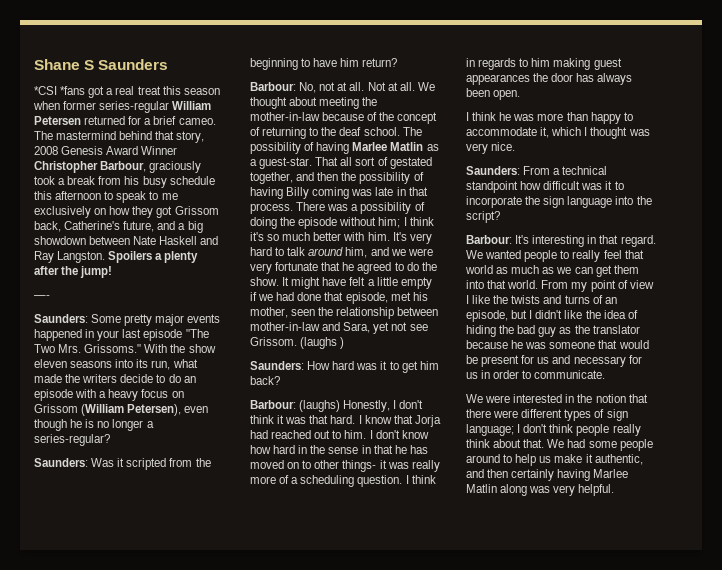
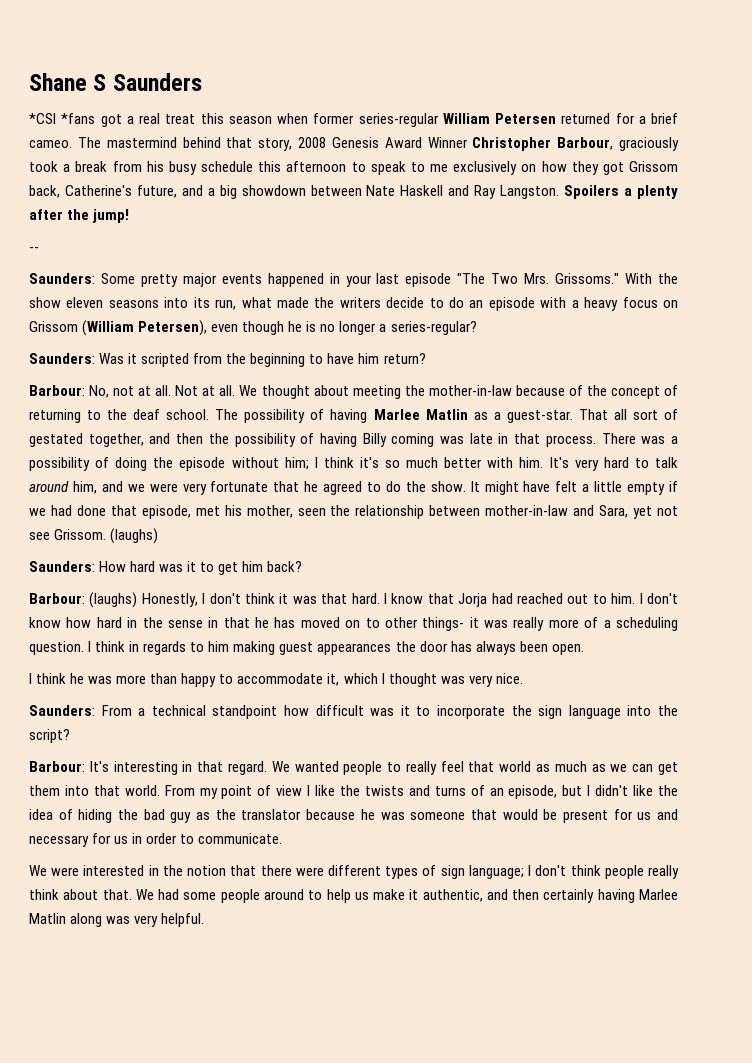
[34,295,50,299] —- -> [29,247,39,252] --
[300,337,345,349] (laughs ) -> [110,528,159,544] (laughs)

